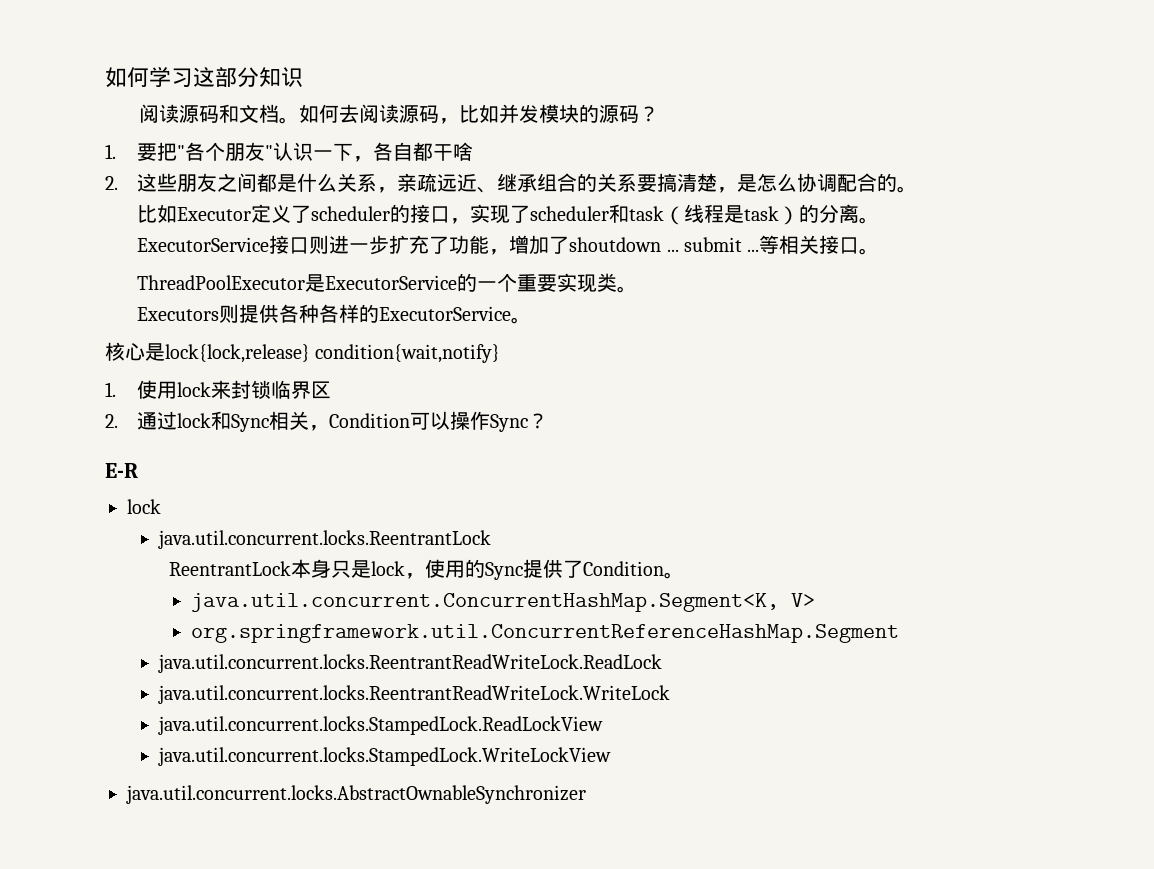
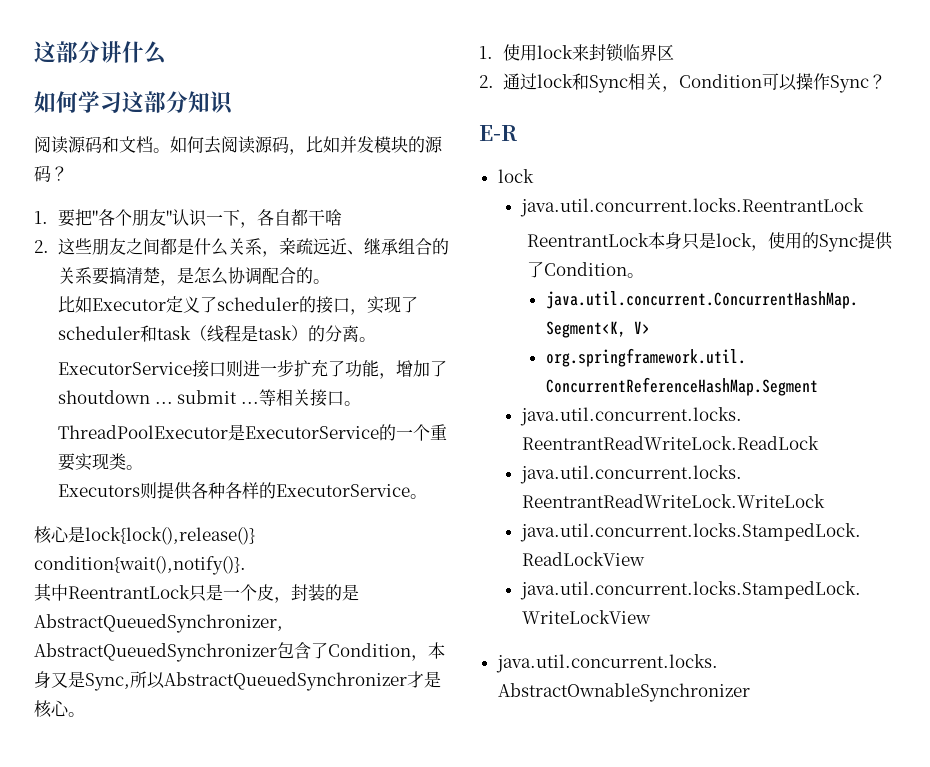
(105, 77) none -> [34,41,167,65] 这部分讲什么 //
[165,344,501,363] lock{lock,release} condition{wait,notify} -> [85,527,255,545] [34,556,246,575] [34,583,359,603] [34,614,283,633] [34,642,445,662] [34,671,441,691] [34,700,85,718] lock{lock(),release()} condition{wait(),notify()}. // 其中ReentrantLock只是一个皮，封装的是AbstractQueuedSynchronizer, AbstractQueuedSynchronizer包含了Condition，本身又是Sync,所以AbstractQueuedSynchronizer才是核心。

